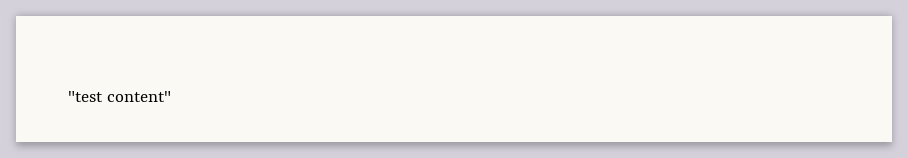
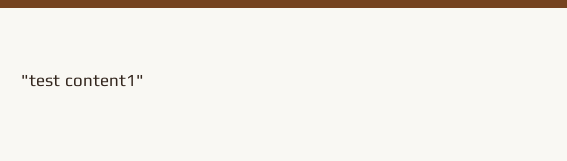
[106,91,171,102] content" -> [64,74,144,87] content1"

